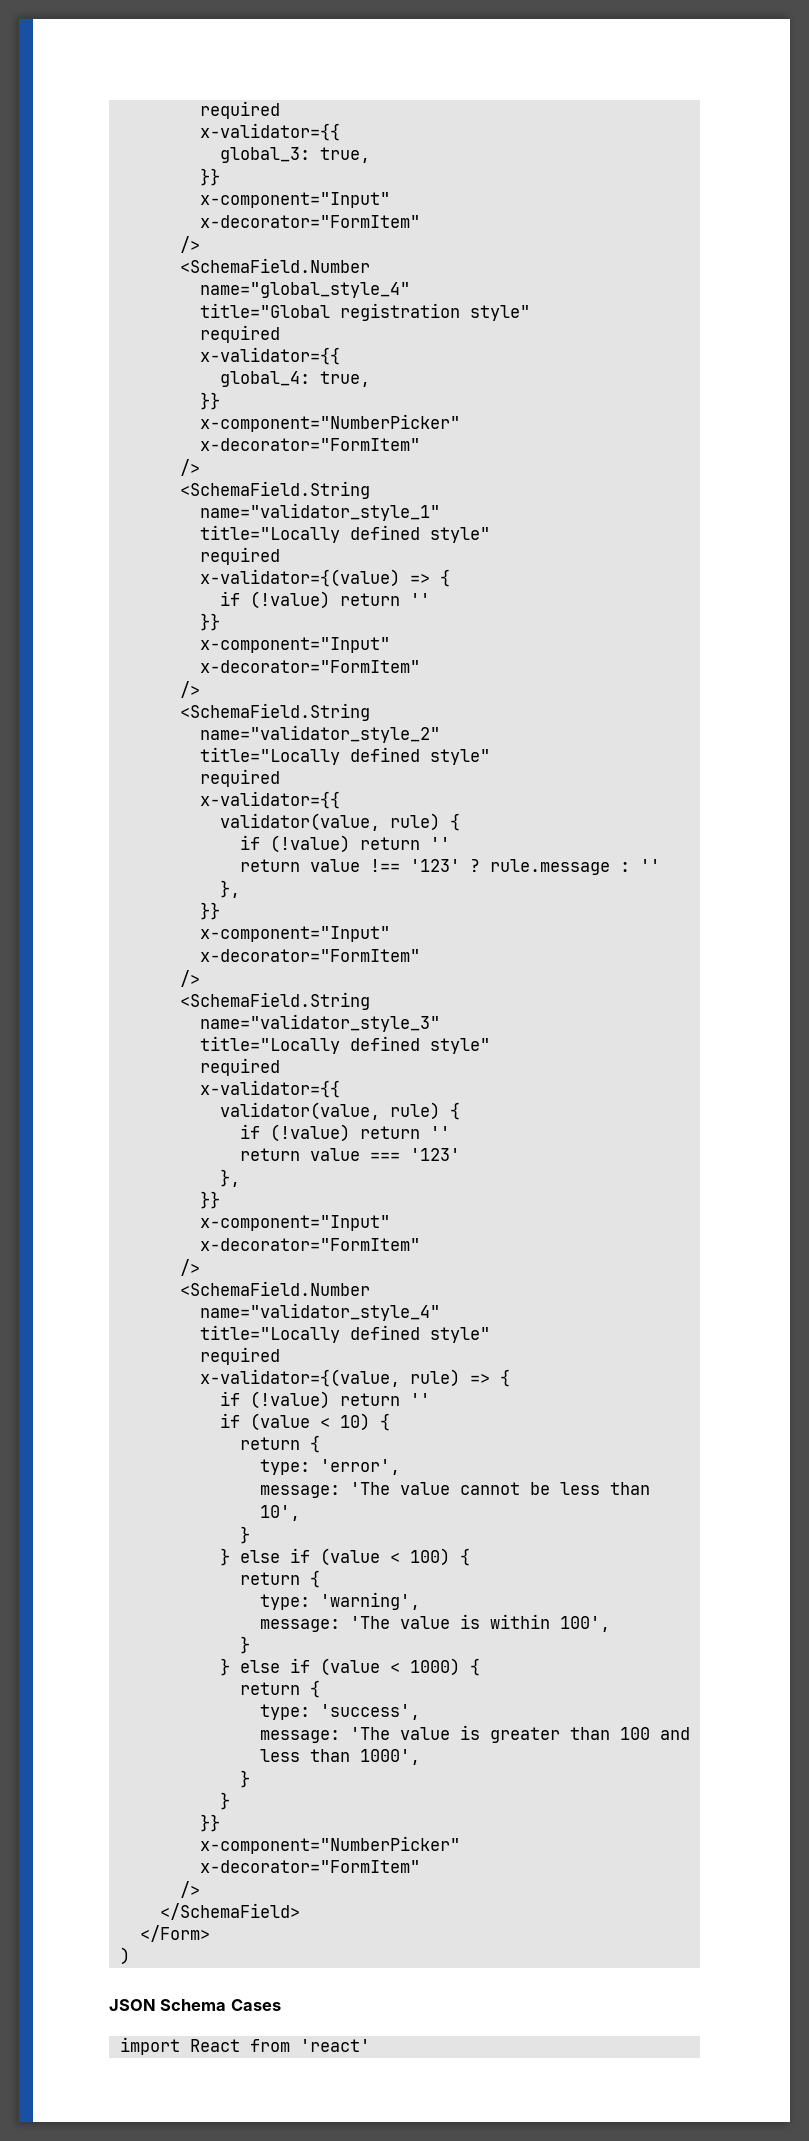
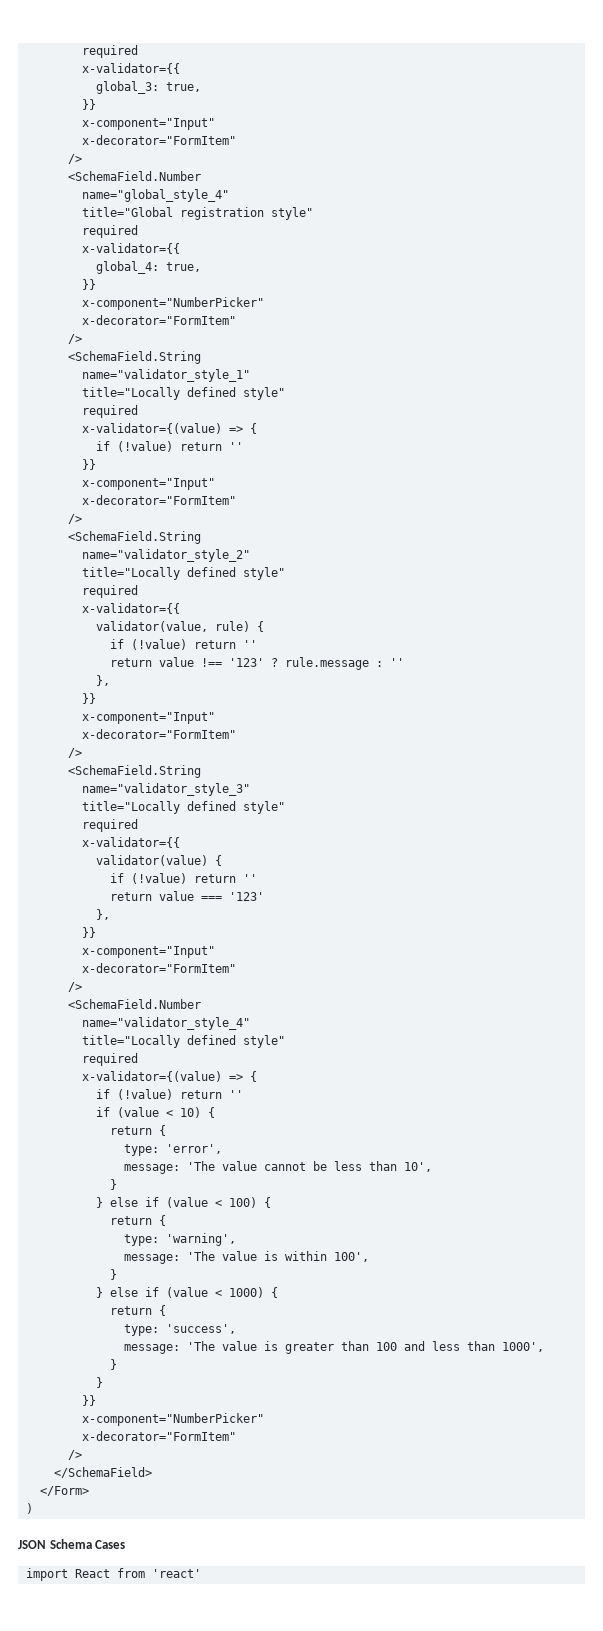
[219,1102,440,1120] validator(value, rule) -> [95,855,208,866] validator(value)
[199,1369,460,1387] x-validator={(value, rule) -> [81,1071,222,1082] x-validator={(value)

